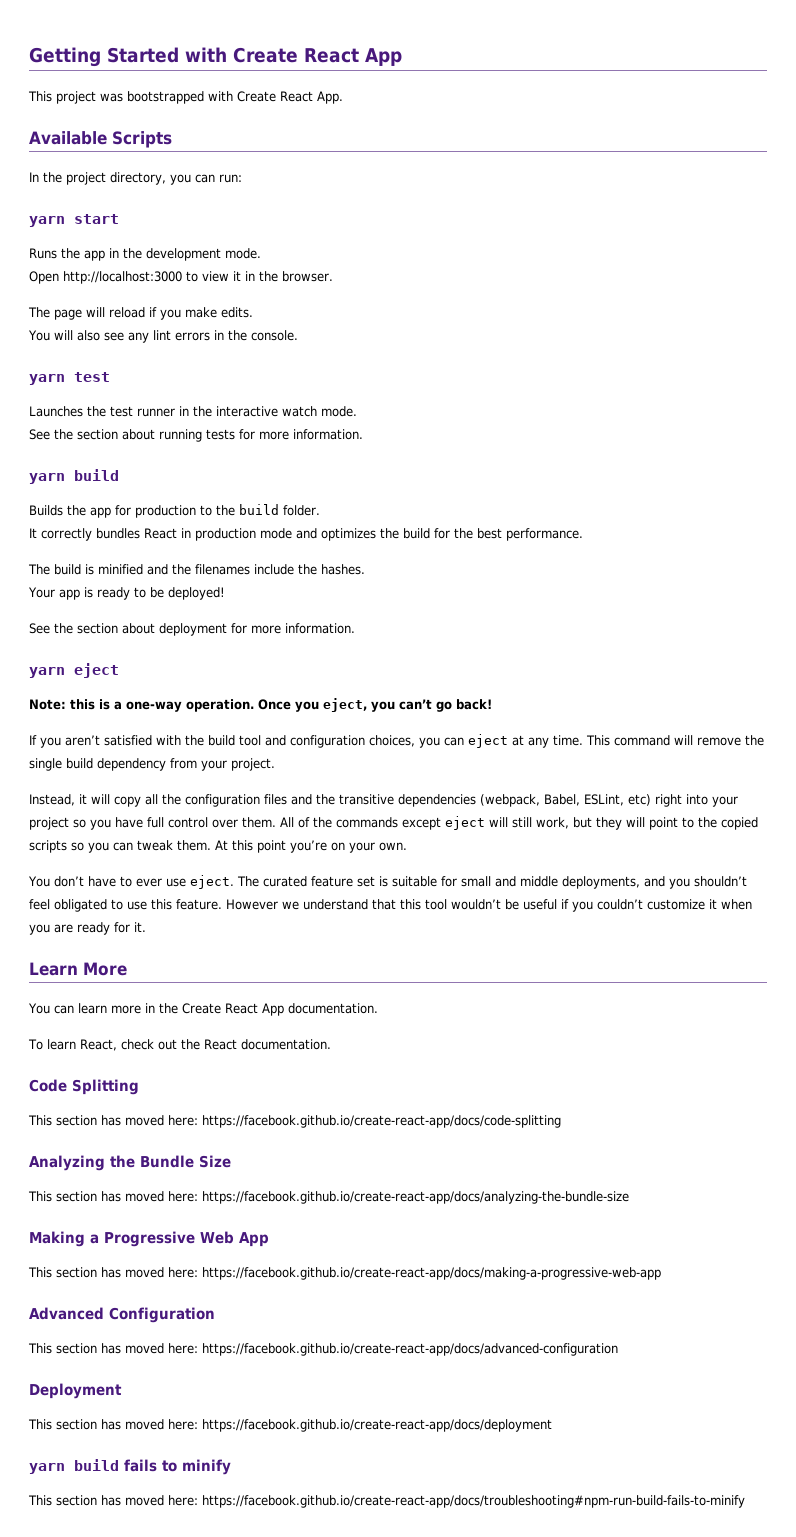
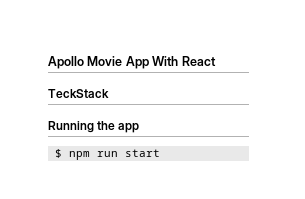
[29,47,402,67] [28,91,343,104] [29,131,172,148] [29,172,242,185] [29,214,119,227] [29,248,261,261] [29,271,333,284] [28,307,253,320] [28,330,298,343] [29,372,110,385] [29,406,357,417] [29,429,363,442] [29,469,119,484] [29,504,320,518] [29,528,583,541] [28,564,365,575] [28,587,225,600] [29,623,355,636] [29,663,119,678] [29,698,492,712] [29,734,764,748] [29,758,275,771] [29,794,738,807] [29,816,758,830] [29,840,407,853] [28,875,747,889] [29,899,752,912] [29,922,146,935] [29,962,127,976] [28,1003,378,1016] [28,1039,331,1051] [29,1079,139,1095] [28,1115,561,1128] [29,1155,231,1171] [28,1191,629,1204] [29,1231,269,1247] [28,1267,661,1280] [29,1307,215,1323] [28,1343,618,1356] [29,1383,122,1399] [28,1419,552,1432] [29,1459,231,1475] [28,1495,745,1508] Getting Started with Create React App // This project was bootstrapped with Create React App. // Available Scripts // In the project directory, you can run: // yarn start // Runs the app in the development mode. // Open http://localhost:3000 to view it in the browser. // The page will reload if you make edits. // You will also see any lint errors in the console. // yarn test // Launches the test runner in the interactive watch mode. // See the section about running tests for more information. // yarn build // Builds the app for production to the build folder. // It correctly bundles React in production mode and optimizes the build for the best performance. // The build is minified and the filenames include the hashes. // Your app is ready to be deployed! // See the section about deployment for more information. // yarn eject // Note: this is a one-way operation. Once you eject, you can’t go back! // If you aren’t satisfied with the build tool and configuration choices, you can eject at any time. This command will remove the single build dependency from your project. // Instead, it will copy all the configuration files and the transitive dependencies (webpack, Babel, ESLint, etc) right into your project so you have full control over them. All of the commands except eject will still work, but they will point to the copied scripts so you can tweak them. At this point you’re on your own. // You don’t have to ever use eject. The curated feature set is suitable for small and middle deployments, and you shouldn’t feel obligated to use this feature. However we understand that this tool wouldn’t be useful if you couldn’t customize it when you are ready for it. // Learn More // You can learn more in the Create React App documentation. // To learn React, check out the React documentation. // Code Splitting // This section has moved here: https://facebook.github.io/create-react-app/docs/code-splitting // Analyzing the Bundle Size // This section has moved here: https://facebook.github.io/create-react-app/docs/analyzing-the-bundle-size // Making a Progressive Web App // This section has moved here: https://facebook.github.io/create-react-app/docs/making-a-progressive-web-app // Advanced Configuration // This section has moved here: https://facebook.github.io/create-react-app/docs/advanced-configuration // Deployment // This section has moved here: https://facebook.github.io/create-react-app/docs/deployment // yarn build fails to minify // This section has moved here: https://facebook.github.io/create-react-app/docs/troubleshooting#npm-run-build-fails-to-minify -> [48,56,216,69] [48,89,109,98] [48,121,140,133] [54,149,160,160] Apollo Movie App With React // TeckStack // Running the app // $ npm run start

